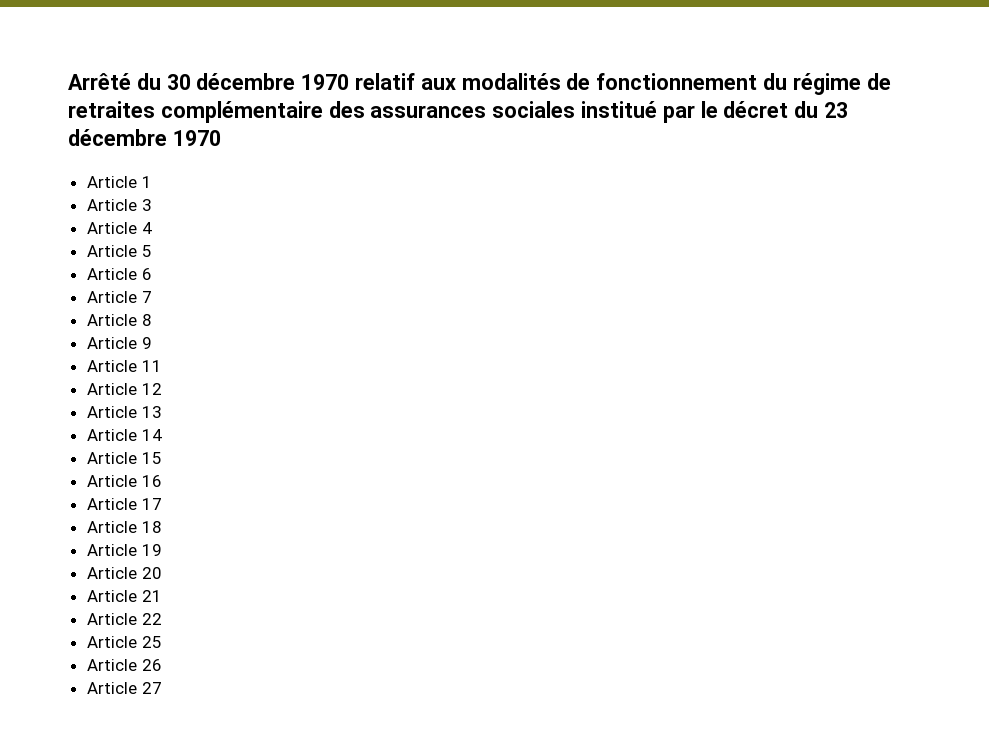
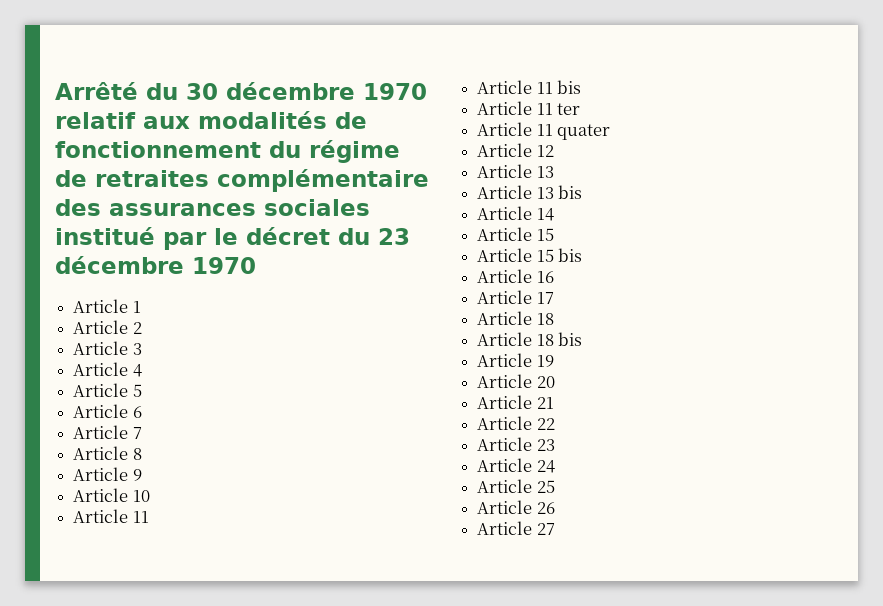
(152, 182) none -> [73,320,142,334] // Article 2
[86,360,162,372] // Article 11 -> [73,488,150,502] [73,509,149,523] [477,80,582,94] [477,101,581,115] [477,122,611,140] // Article 10 // Article 11 // Article 11 bis // Article 11 ter // Article 11 quater
(162, 412) none -> [477,185,583,199] // Article 13 bis
(162, 458) none -> [477,248,583,262] // Article 15 bis
(162, 527) none -> [477,332,583,346] // Article 18 bis
(162, 619) none -> [477,437,555,451] [477,458,555,473] // Article 23 // Article 24

